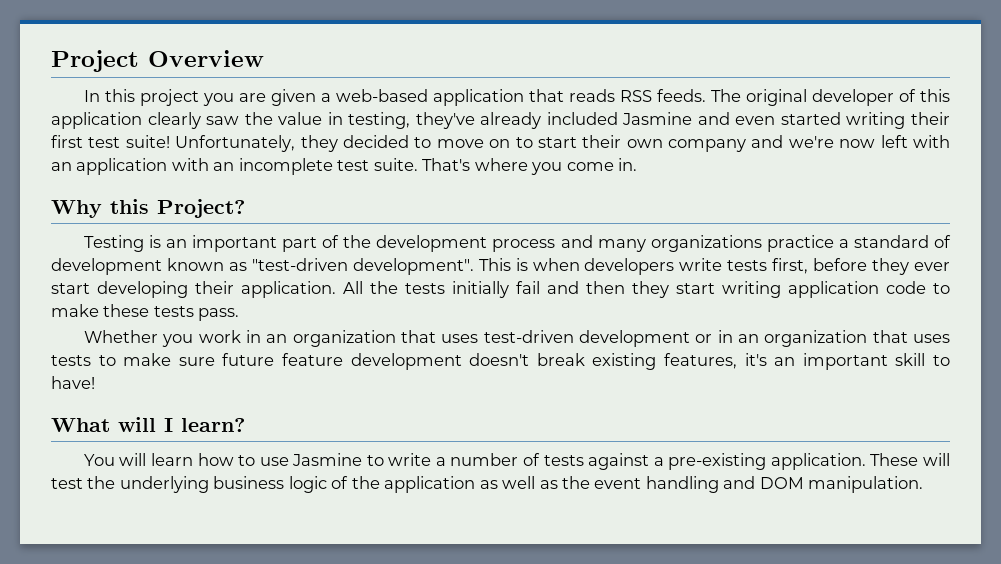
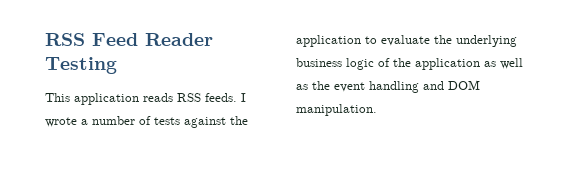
[51,50,264,72] [83,89,950,106] [51,112,950,129] [51,135,951,152] [51,158,638,175] [51,199,245,218] [83,235,951,252] [51,258,951,275] [51,281,950,298] [51,304,240,321] [83,330,950,347] [51,353,951,370] [51,376,95,389] [51,417,245,432] [83,453,432,466] Project Overview // In this project you are given a web-based application that reads RSS feeds. The original developer of this application clearly saw the value in testing, they've already included Jasmine and even started writing their first test suite! Unfortunately, they decided to move on to start their own company and we're now left with an application with an incomplete test suite. That's where you come in. // Why this Project? // Testing is an important part of the development process and many organizations practice a standard of development known as "test-driven development". This is when developers write tests first, before they ever start developing their application. All the tests initially fail and then they start writing application code to make these tests pass. // Whether you work in an organization that uses test-driven development or in an organization that uses tests to make sure future feature development doesn't break existing features, it's an important skill to have! // What will I learn? // You will learn how to use Jasmine to write -> [45,33,213,46] [45,57,117,74] [45,93,246,105] [45,117,77,127] RSS Feed Reader Testing // This application reads RSS feeds. I wrote
[653,453,951,470] [51,478,83,489] a pre-existing application. These will test -> [230,116,248,125] [296,35,430,47] the application to evaluate

